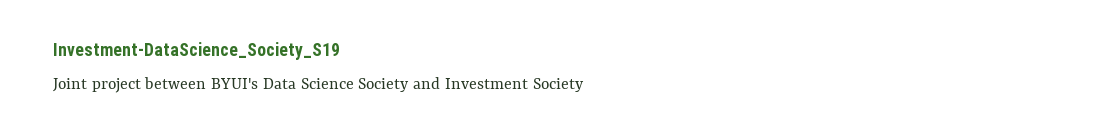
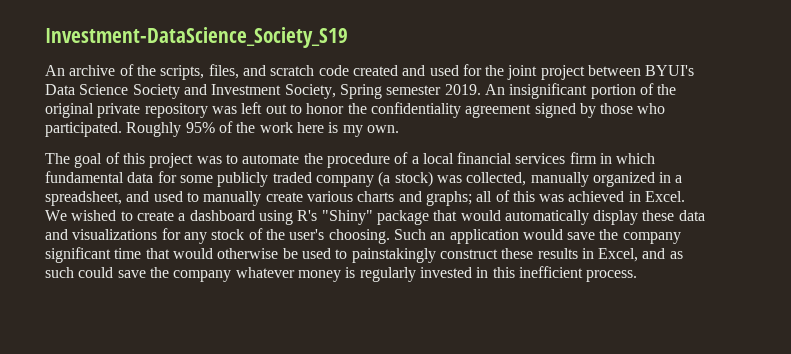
[53,78,87,92] Joint -> [45,64,538,80] An archive of the scripts, files, and scratch code created and used for the joint
[532,78,584,92] Society -> [284,83,677,99] [45,102,666,118] [45,121,399,137] [45,152,656,168] [45,171,683,187] [45,190,686,206] [45,210,705,225] [45,228,681,244] [45,247,683,263] [45,266,638,282] Society, Spring semester 2019. An insignificant portion of the original private repository was left out to honor the confidentiality agreement signed by those who participated. Roughly 95% of the work here is my own. // The goal of this project was to automate the procedure of a local financial services firm in which fundamental data for some publicly traded company (a stock) was collected, manually organized in a spreadsheet, and used to manually create various charts and graphs; all of this was achieved in Excel. We wished to create a dashboard using R's "Shiny" package that would automatically display these data and visualizations for any stock of the user's choosing. Such an application would save the company significant time that would otherwise be used to painstakingly construct these results in Excel, and as such could save the company whatever money is regularly invested in this inefficient process.

